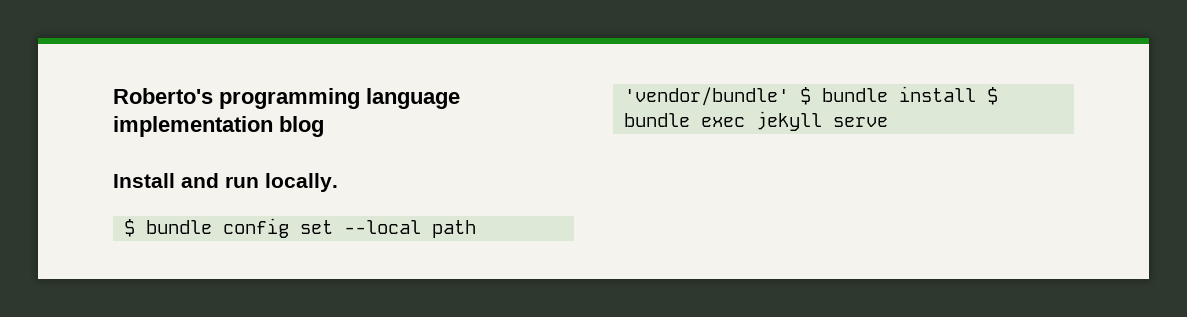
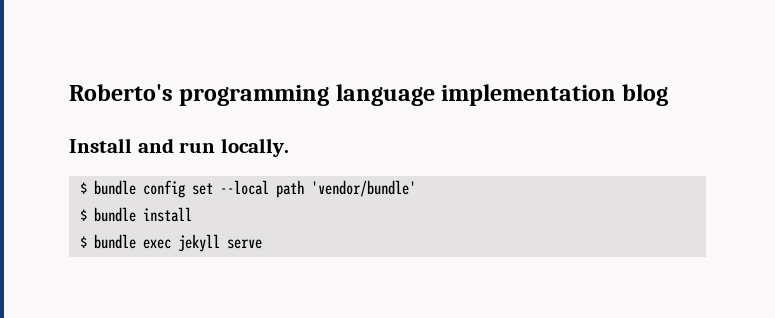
(790, 96) none -> (416, 188) //
(977, 94) none -> (192, 214) //

